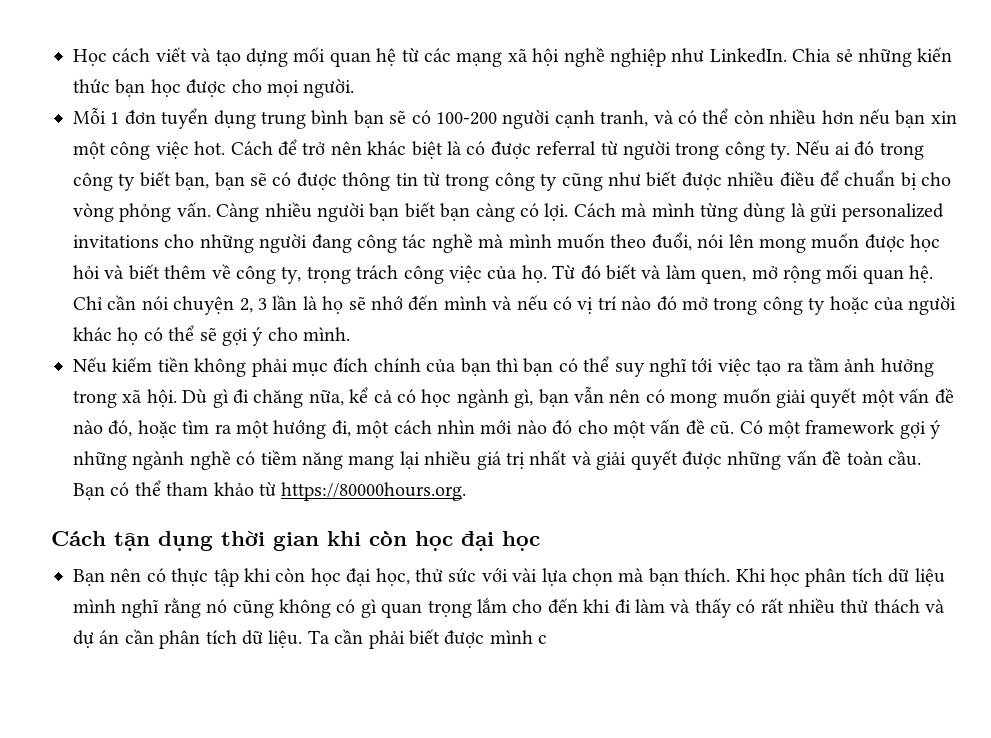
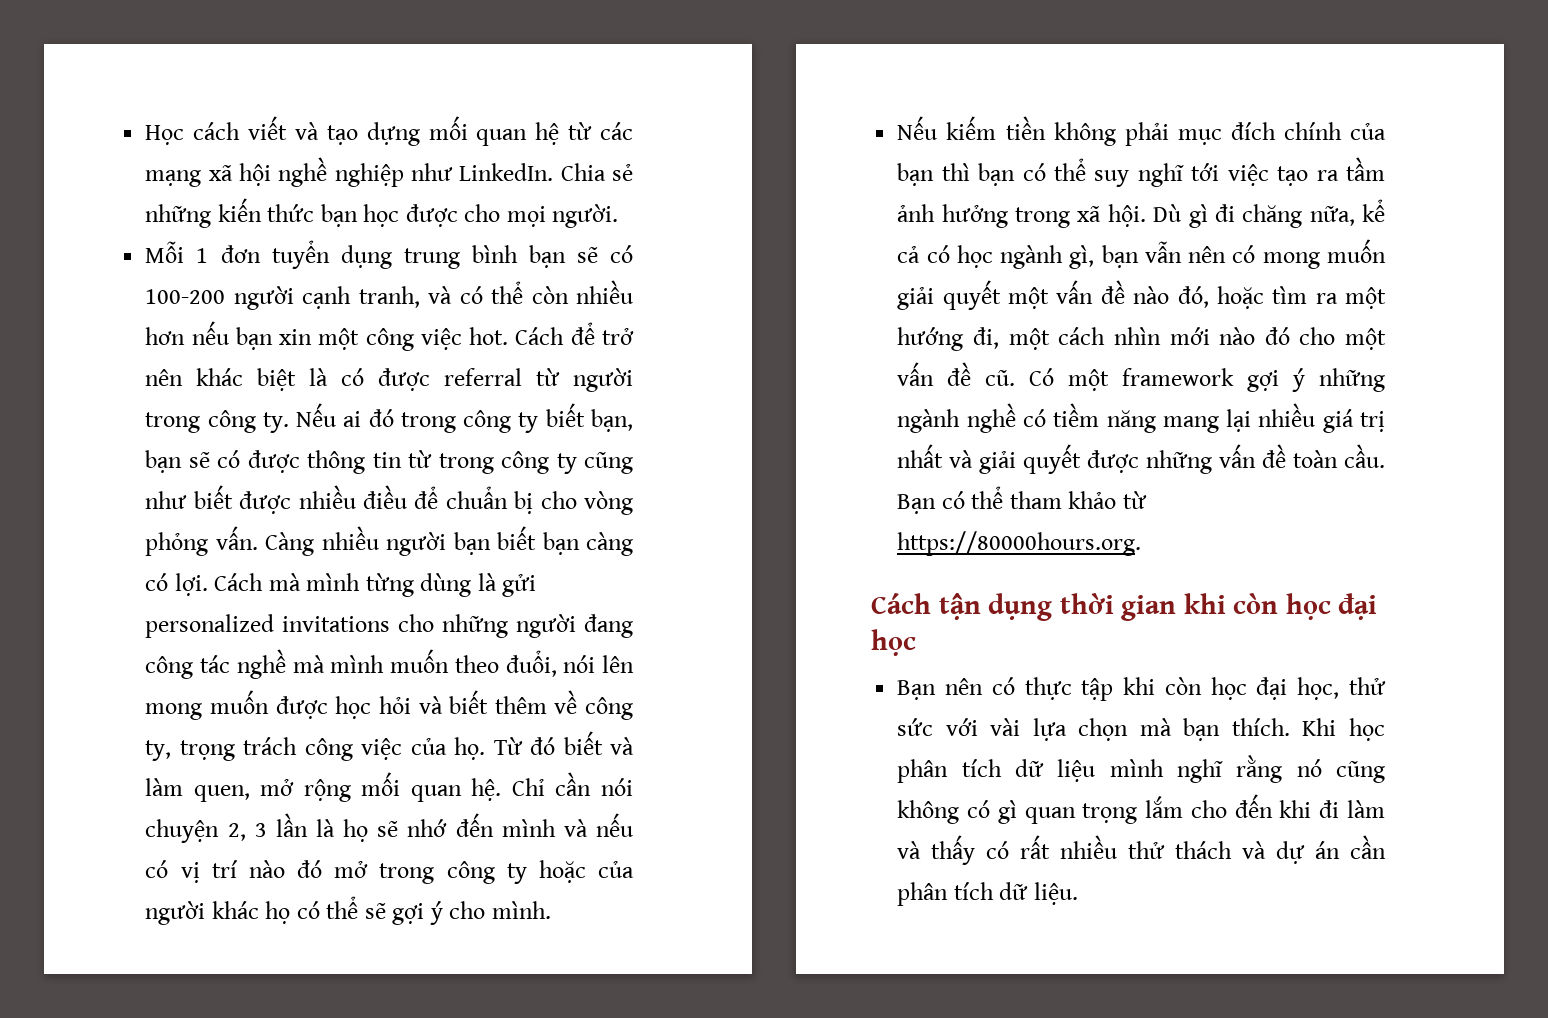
[307,629,548,649] Ta cần phải biết được mình c -> (1078, 893) none

